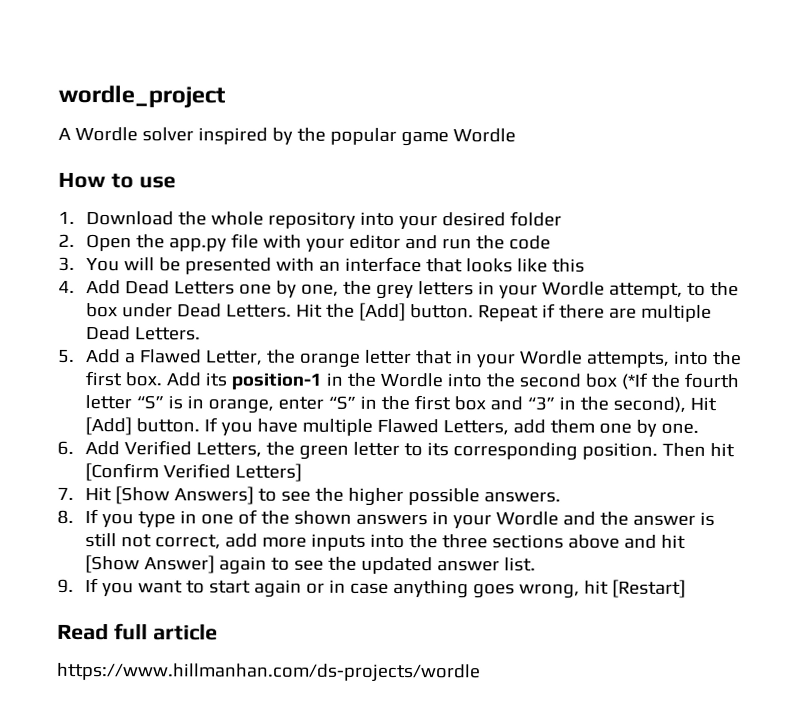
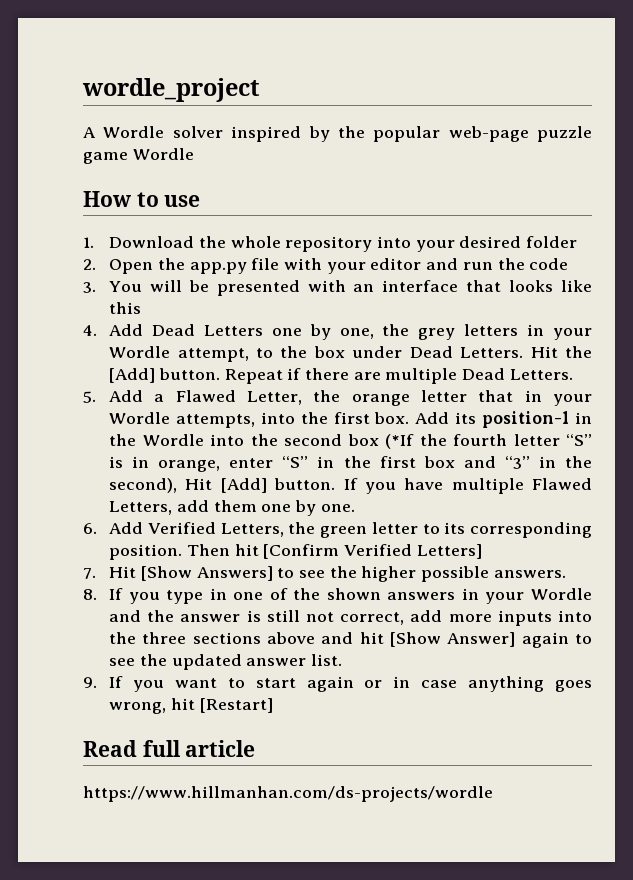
(397, 136) none -> [448,126,592,142] web-page puzzle

